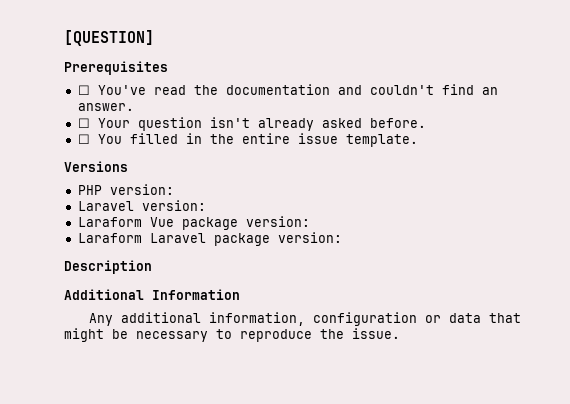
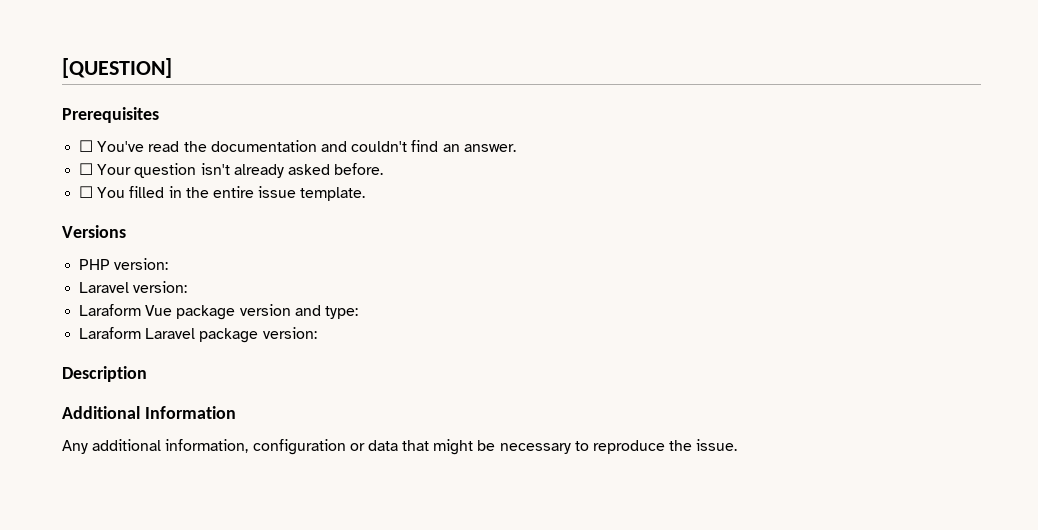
[245,216,310,227] version: -> [239,304,358,319] version and type:

